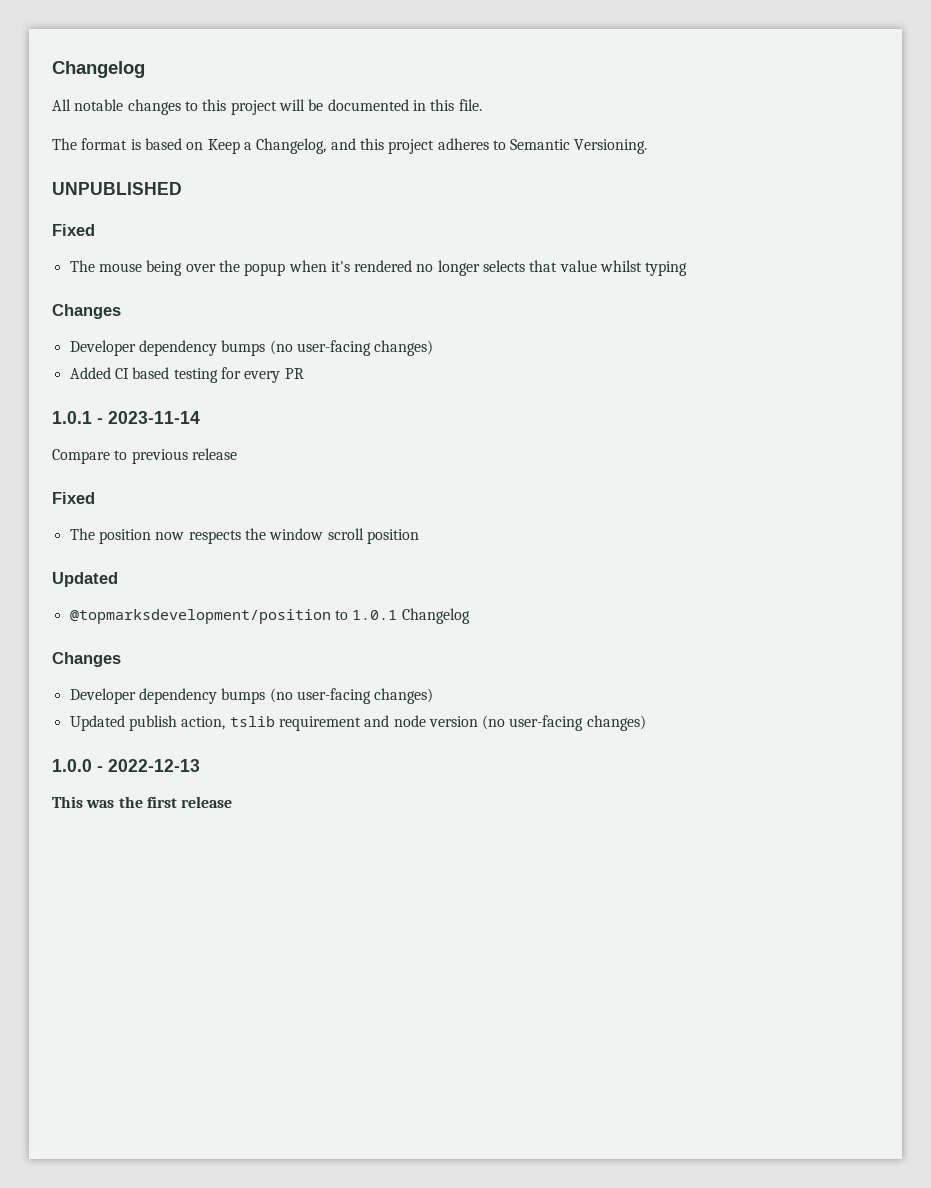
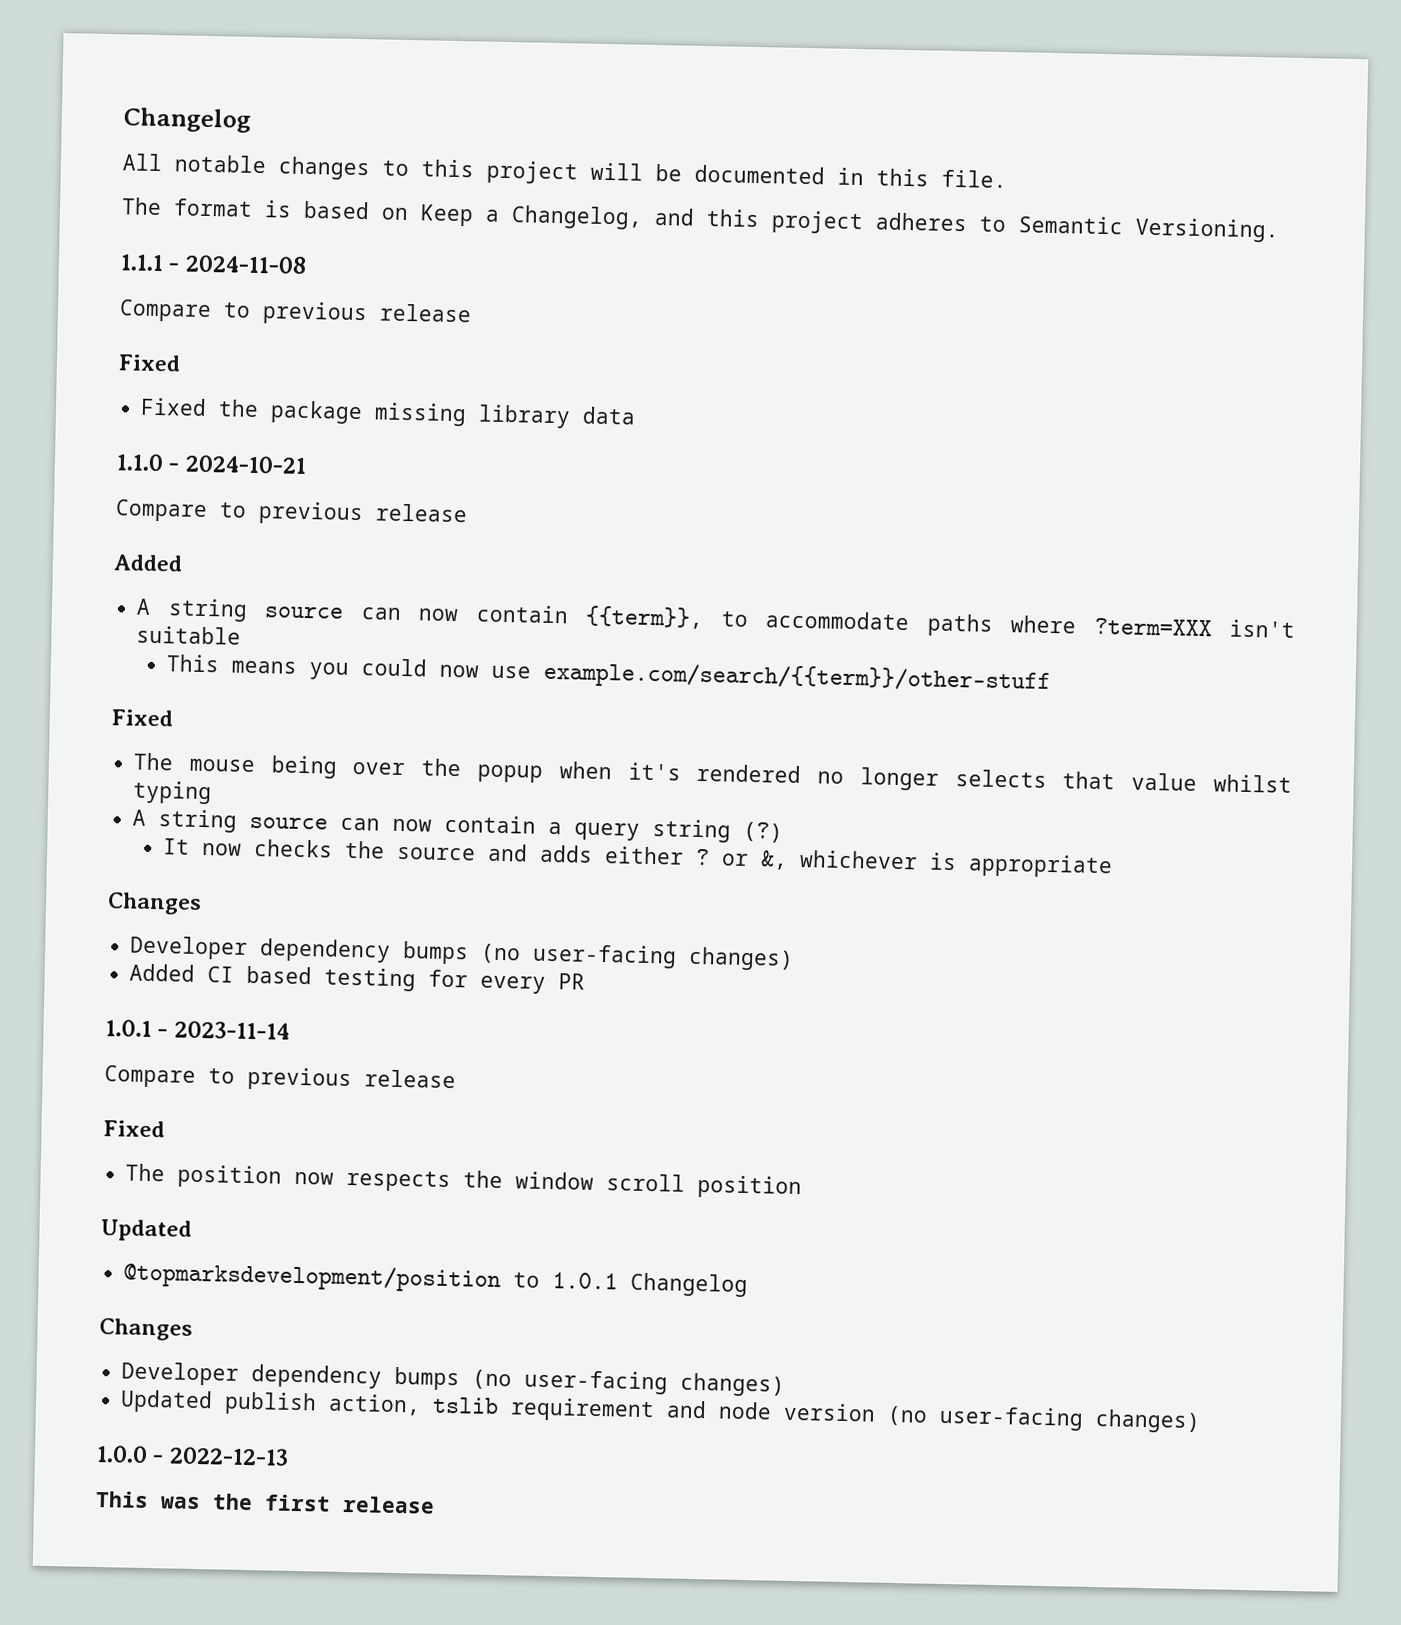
[52,182,182,195] UNPUBLISHED -> [120,254,307,274] [119,299,472,326] [118,354,181,372] [140,397,637,429] [116,453,307,475] [115,499,468,526] [113,554,183,572] [136,598,1295,638] [136,625,242,645] [165,654,1051,695] 1.1.1 - 2024-11-08 // Compare to previous release // Fixed // Fixed the package missing library data // 1.1.0 - 2024-10-21 // Compare to previous release // Added // A string source can now contain {{term}}, to accommodate paths where ?term=XXX isn't suitable // This means you could now use example.com/search/{{term}}/other-stuff
(688, 268) none -> [132,809,784,843] [162,838,1113,879] // A string source can now contain a query string (?) // It now checks the source and adds either ? or &, whichever is appropriate

